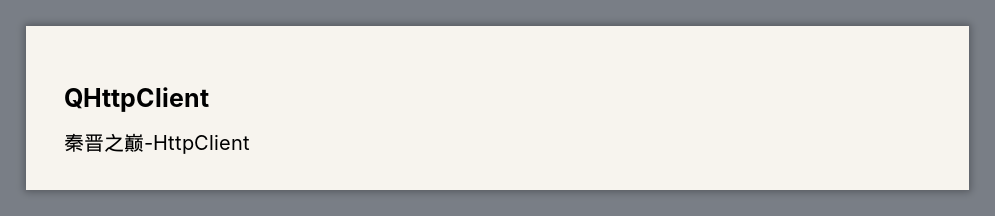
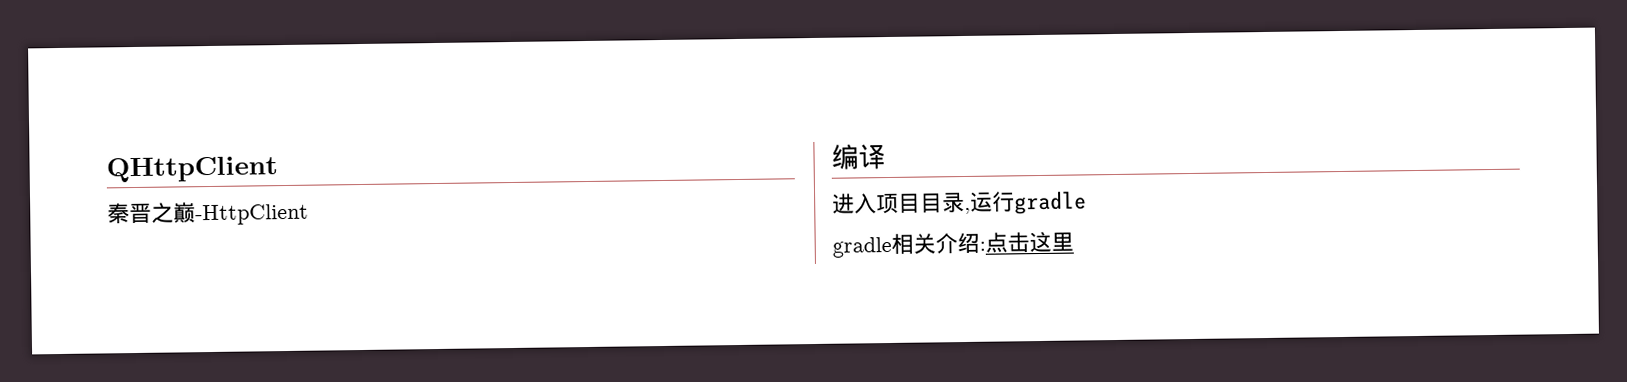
(250, 144) none -> [831,144,886,170] [832,191,1087,215] [832,231,1074,258] // 编译 // 进入项目目录,运行gradle // gradle相关介绍:点击这里

